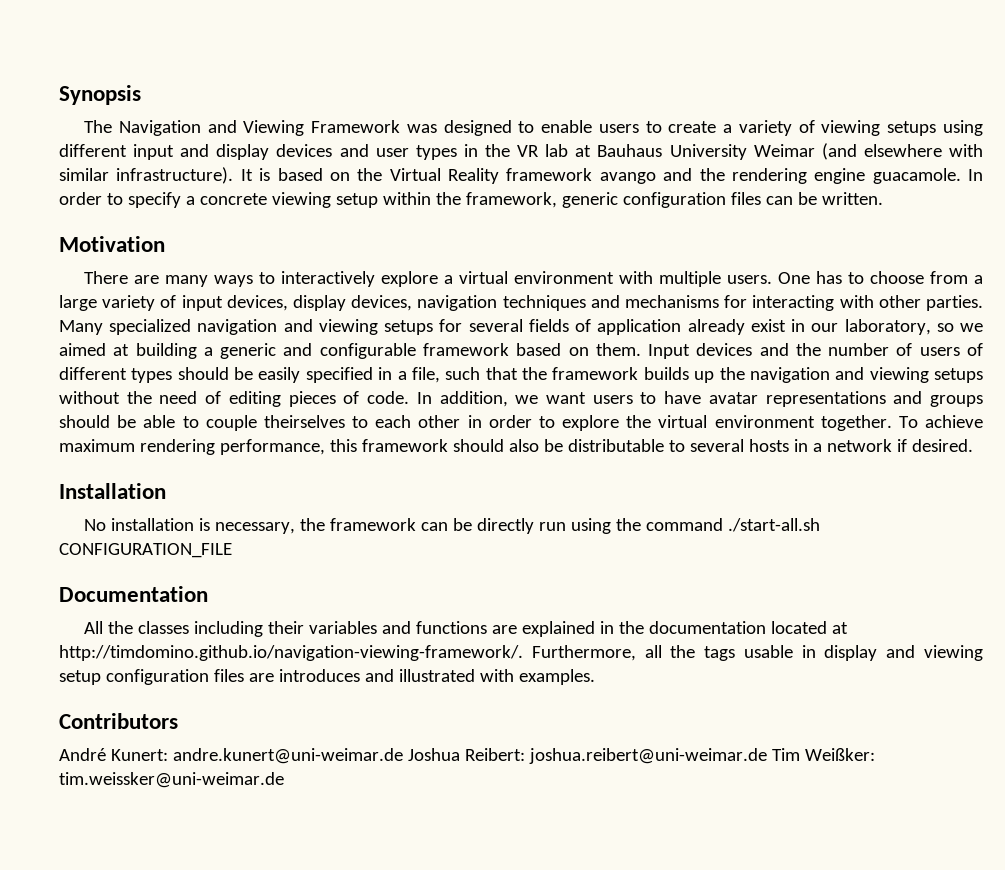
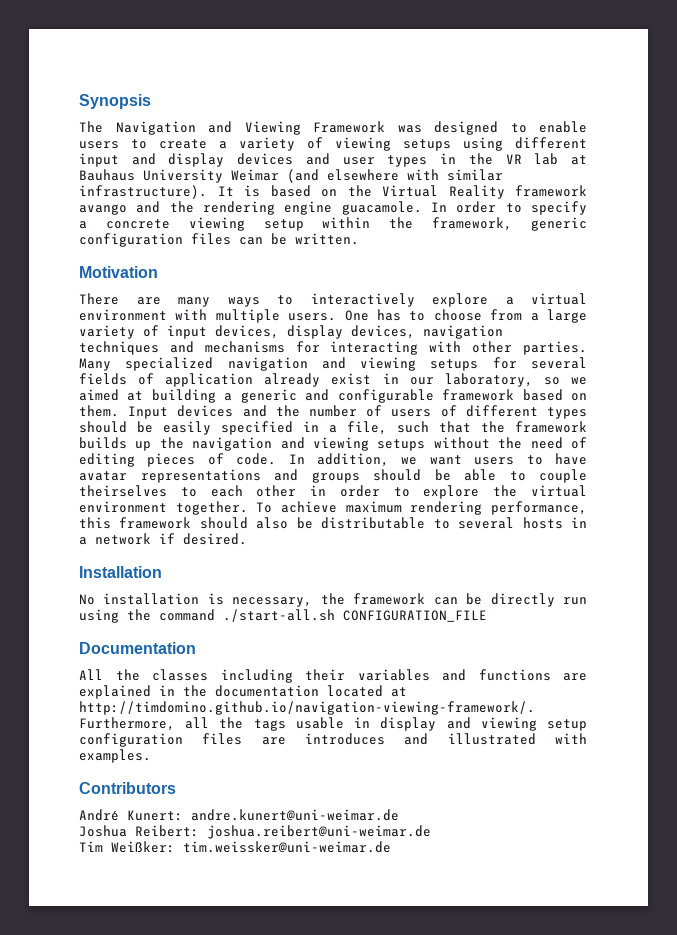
(403, 756) none -> (399, 815) //
(767, 756) none -> (431, 832) //

